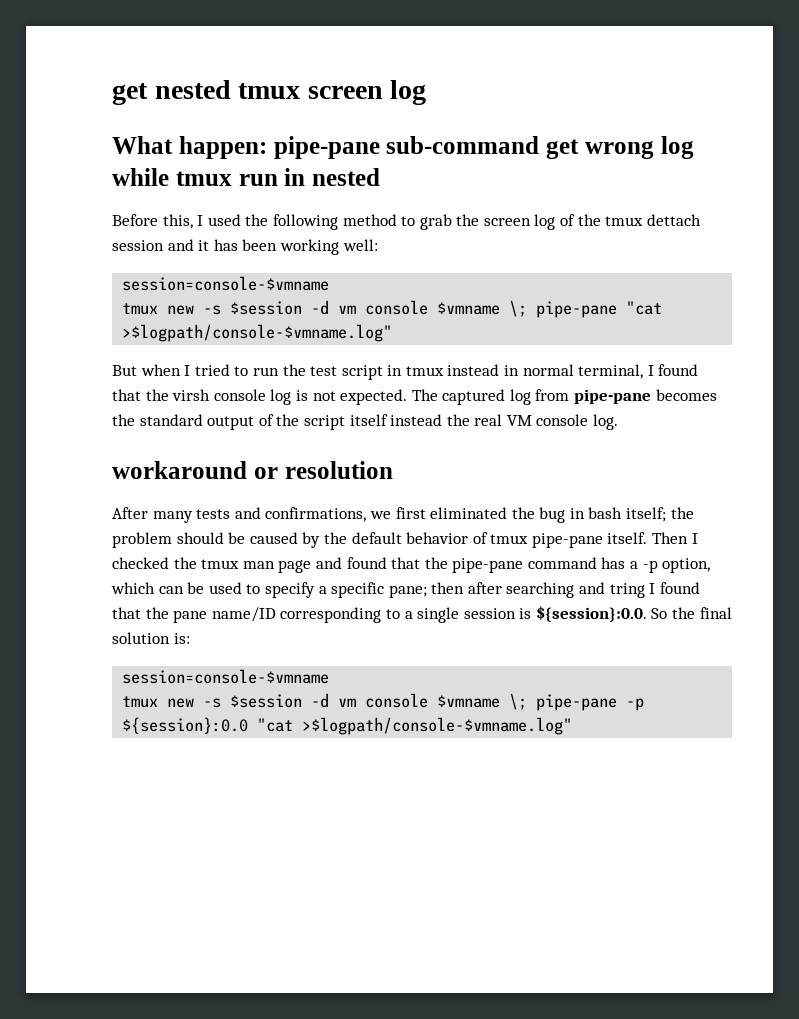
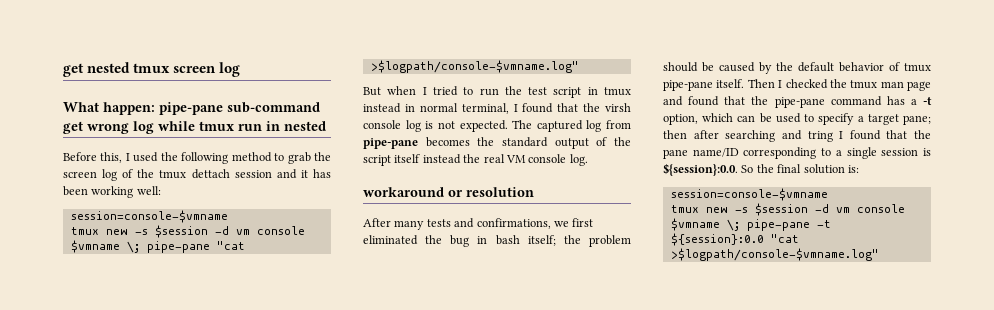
[642,560,658,573] -p -> [923,97,932,105] -t
[331,582,385,598] specific -> [867,114,899,125] target
[626,698,645,711] -p -> [816,220,831,228] -t

